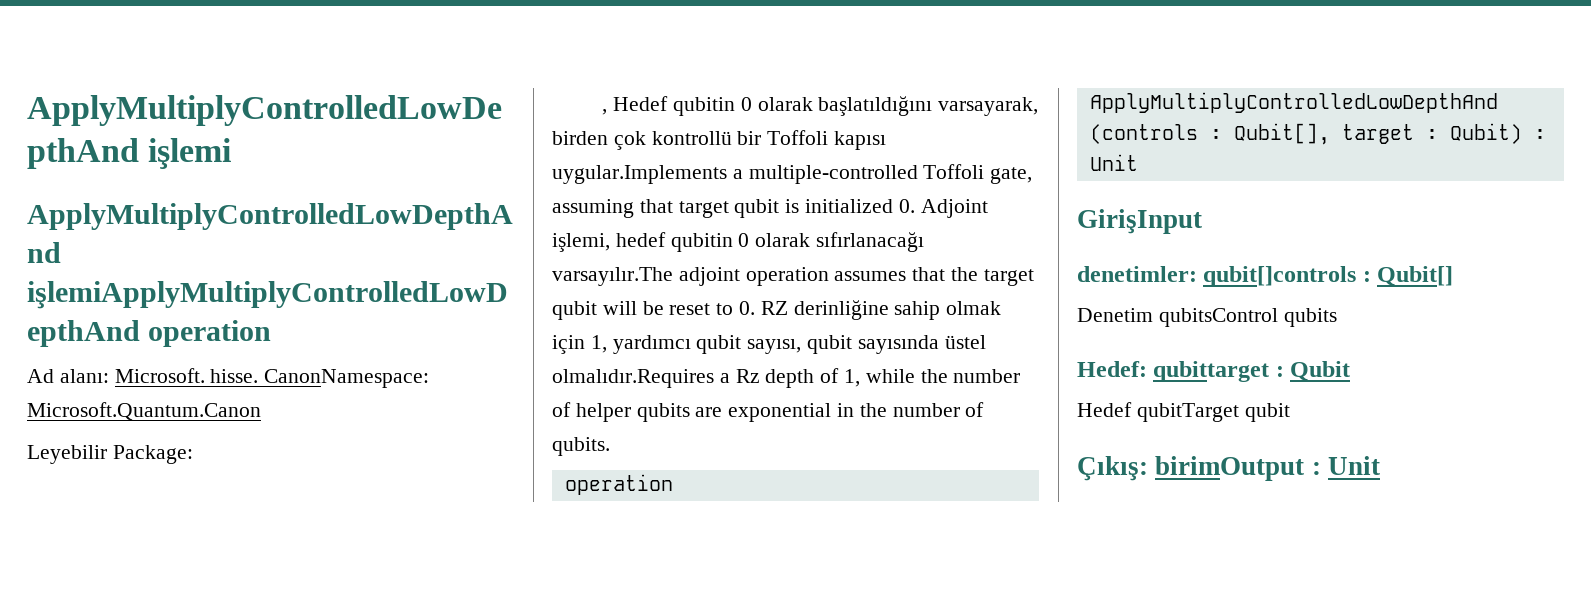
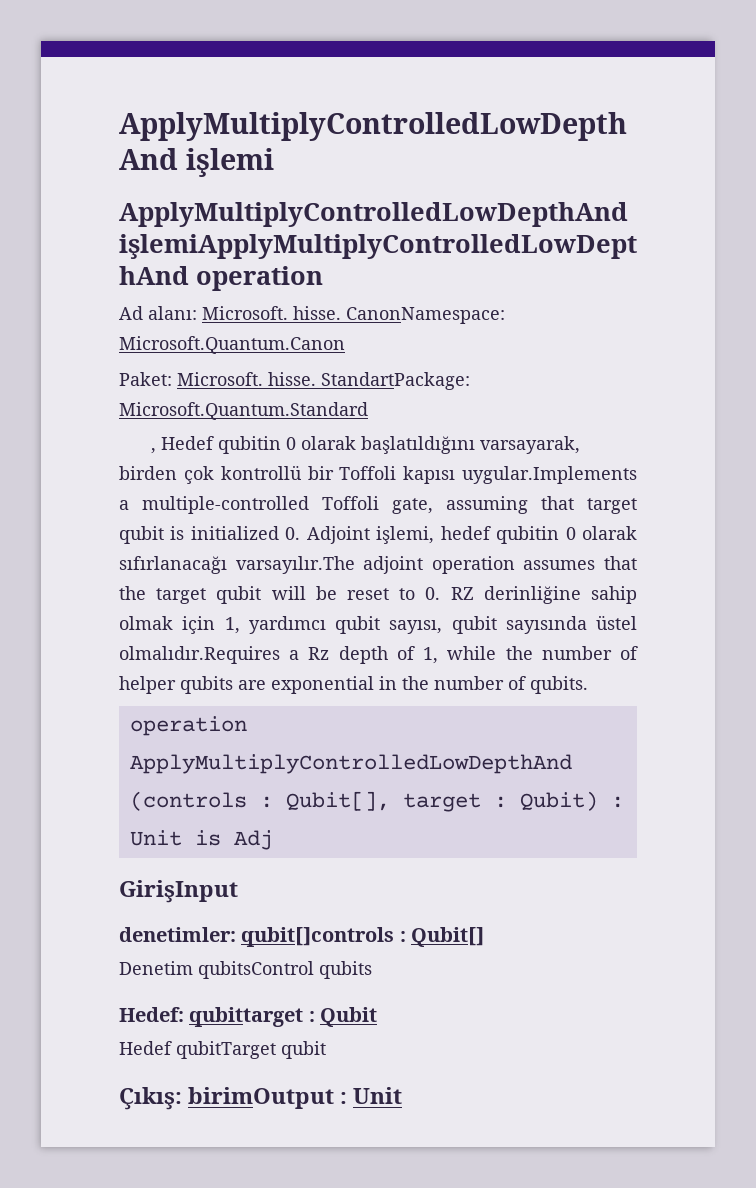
[27,445,193,464] Leyebilir Package: -> [119,372,470,390] [119,402,368,420] Paket: Microsoft. hisse. StandartPackage: Microsoft.Quantum.Standard
(1138, 162) none -> [194,830,273,850] is Adj

